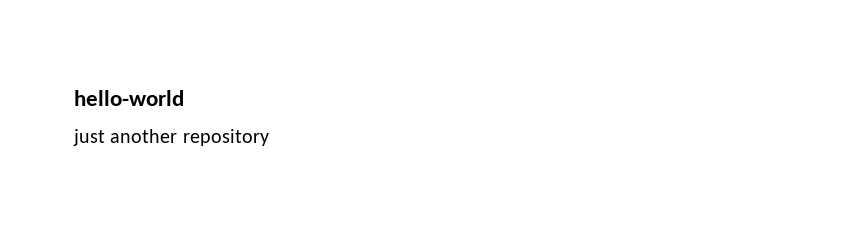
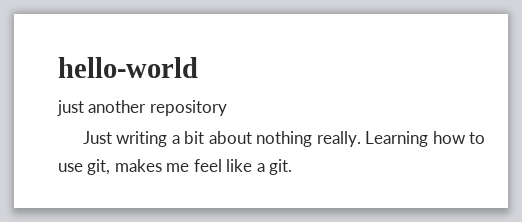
(269, 137) none -> [82,131,485,147] [58,159,293,175] // Just writing a bit about nothing really. Learning how to use git, makes me feel like a git.

